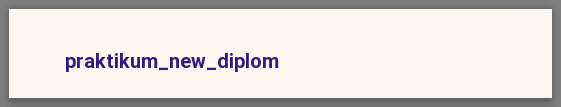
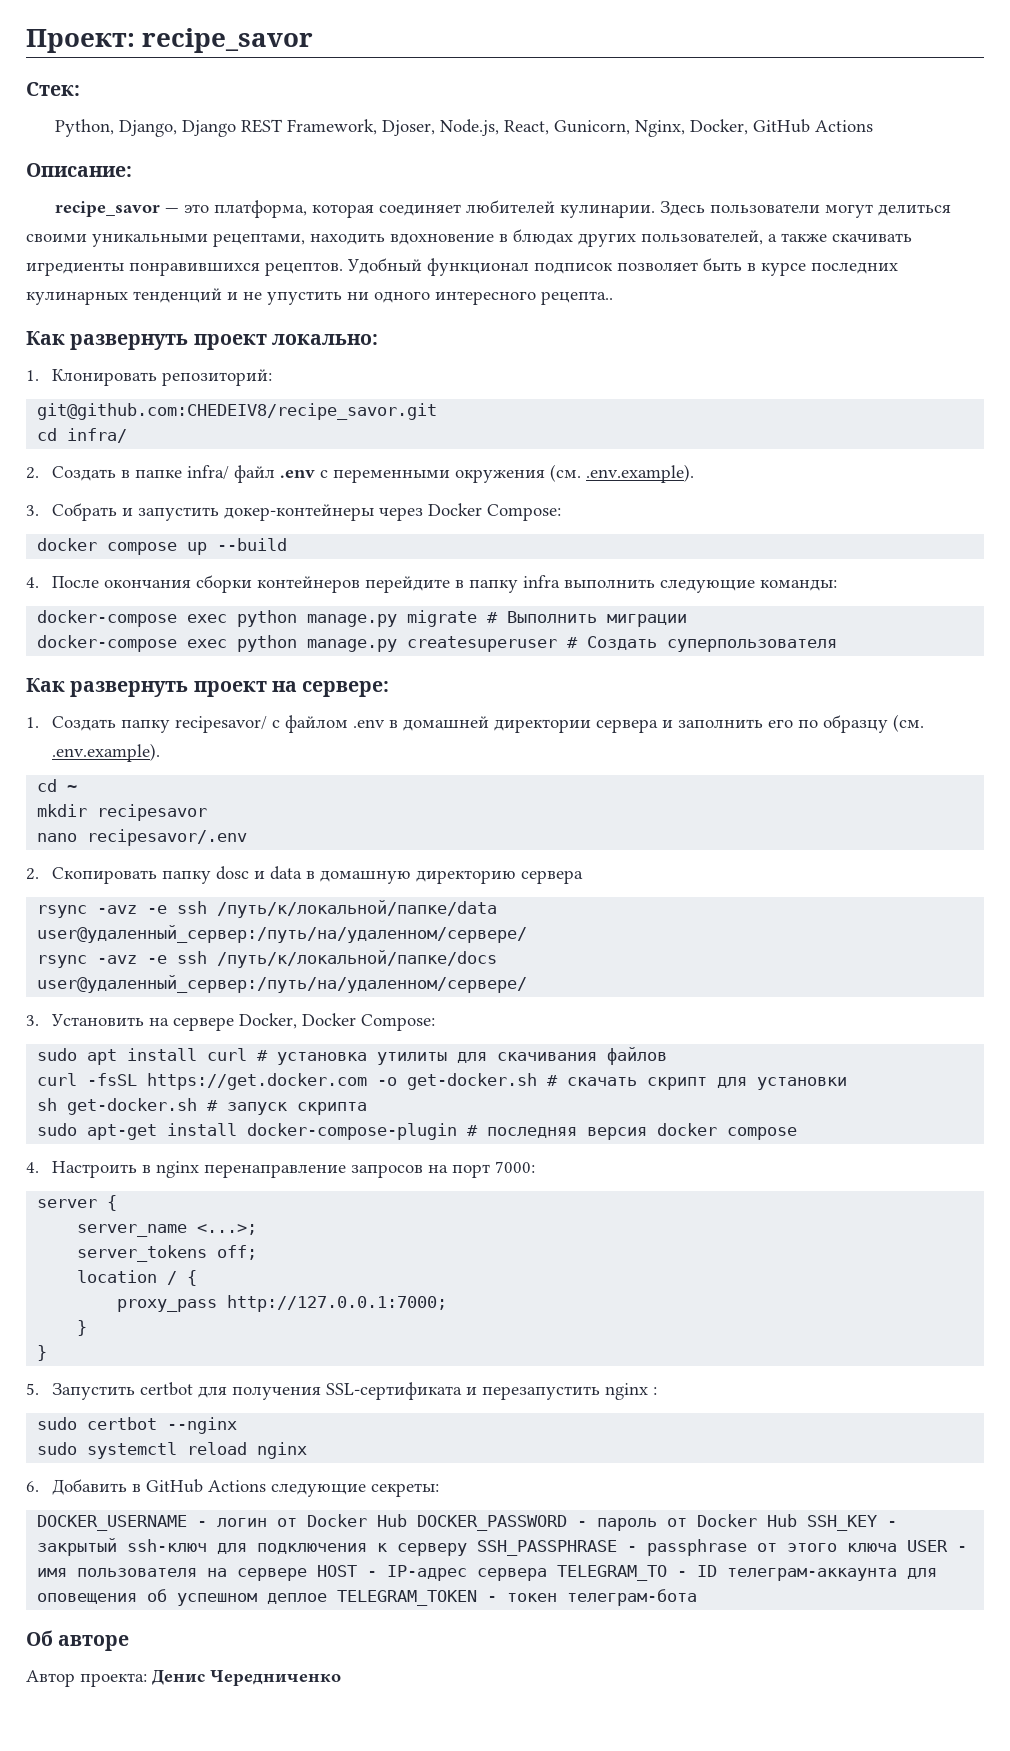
[65,53,279,72] praktikum_new_diplom -> [26,28,314,53] [26,82,80,96] [54,119,873,137] [26,163,132,177] [54,200,951,218] [26,229,912,247] [26,258,898,276] [26,288,613,305] [26,331,378,350] [26,369,273,386] [37,403,438,420] [37,428,128,443] [26,464,695,483] [26,503,562,521] [37,538,288,555] [26,575,838,593] [37,610,688,627] [37,635,838,652] [26,678,390,697] [26,714,925,733] [52,743,161,762] [37,779,78,792] [37,804,208,821] [37,829,248,846] [26,866,584,884] [37,900,498,918] [37,925,528,943] [37,950,498,968] [37,975,528,993] [26,1013,436,1031] [37,1047,668,1065] [37,1073,848,1090] [37,1098,368,1115] [37,1123,798,1140] [26,1161,536,1178] [37,1195,118,1211] [77,1224,258,1237] [77,1245,258,1262] [77,1270,198,1286] [117,1295,448,1312] [77,1320,88,1336] [37,1345,48,1361] [26,1382,658,1400] [37,1417,238,1434] [37,1442,308,1459] [26,1479,440,1497] [37,1514,898,1531] [37,1538,968,1556] [37,1565,938,1581] [37,1589,698,1606] [26,1630,130,1651] [26,1670,341,1687] Проект: recipe_savor // Стек: // Python, Django, Django REST Framework, Djoser, Node.js, React, Gunicorn, Nginx, Docker, GitHub Actions // Описание: // recipe_savor — это платформа, которая соединяет любителей кулинарии. Здесь пользователи могут делиться своими уникальными рецептами, находить вдохновение в блюдах других пользователей, а также скачивать игредиенты понравившихся рецептов. Удобный функционал подписок позволяет быть в курсе последних кулинарных тенденций и не упустить ни одного интересного рецепта.. // Как развернуть проект локально: // 1. Клонировать репозиторий: // git@github.com:CHEDEIV8/recipe_savor.git // cd infra/ // 2. Создать в папке infra/ файл .env с переменными окружения (см. .env.example). // 3. Собрать и запустить докер-контейнеры через Docker Compose: // docker compose up --build // 4. После окончания сборки контейнеров перейдите в папку infra выполнить следующие команды: // docker-compose exec python manage.py migrate # Выполнить миграции // docker-compose exec python manage.py createsuperuser # Создать суперпользователя // Как развернуть проект на серверe: // 1. Создать папку recipesavor/ с файлом .env в домашней директории сервера и заполнить его по образцу (см. .env.example). // cd ~ // mkdir recipesavor // nano recipesavor/.env // 2. Cкопировать папку dosc и data в домашную директорию сервера // rsync -avz -e ssh /путь/к/локальной/папке/data user@удаленный_сервер:/путь/на/удаленном/сервере/ // rsync -avz -e ssh /путь/к/локальной/папке/docs user@удаленный_сервер:/путь/на/удаленном/сервере/ // 3. Установить на сервере Docker, Docker Compose: // sudo apt install curl # установка утилиты для скачивания файлов // curl -fsSL https://get.docker.com -o get-docker.sh # скачать скрипт для установки // sh get-docker.sh # запуск скрипта // sudo apt-get install docker-compose-plugin # последняя версия docker compose // 4. Настроить в nginx перенаправление запросов на порт 7000: // server { // server_name <...>; // server_tokens off; // location / { // proxy_pass http://127.0.0.1:7000; // } // } // 5. Запустить certbot для получения SSL-сертификата и перезапустить nginx : // sudo certbot --nginx // sudo systemctl reload nginx // 6. Добавить в GitHub Actions следующие секреты: // DOCKER_USERNAME - логин от Docker Hub DOCKER_PASSWORD - пароль от Docker Hub SSH_KEY - закрытый ssh-ключ для подключения к серверу SSH_PASSPHRASE - passphrase от этого ключа USER - имя пользователя на сервере HOST - IP-адрес сервера TELEGRAM_TO - ID телеграм-аккаунта для оповещения об успешном деплое TELEGRAM_TOKEN - токен телеграм-бота // Об авторе // Автор проекта: Денис Чередниченко

